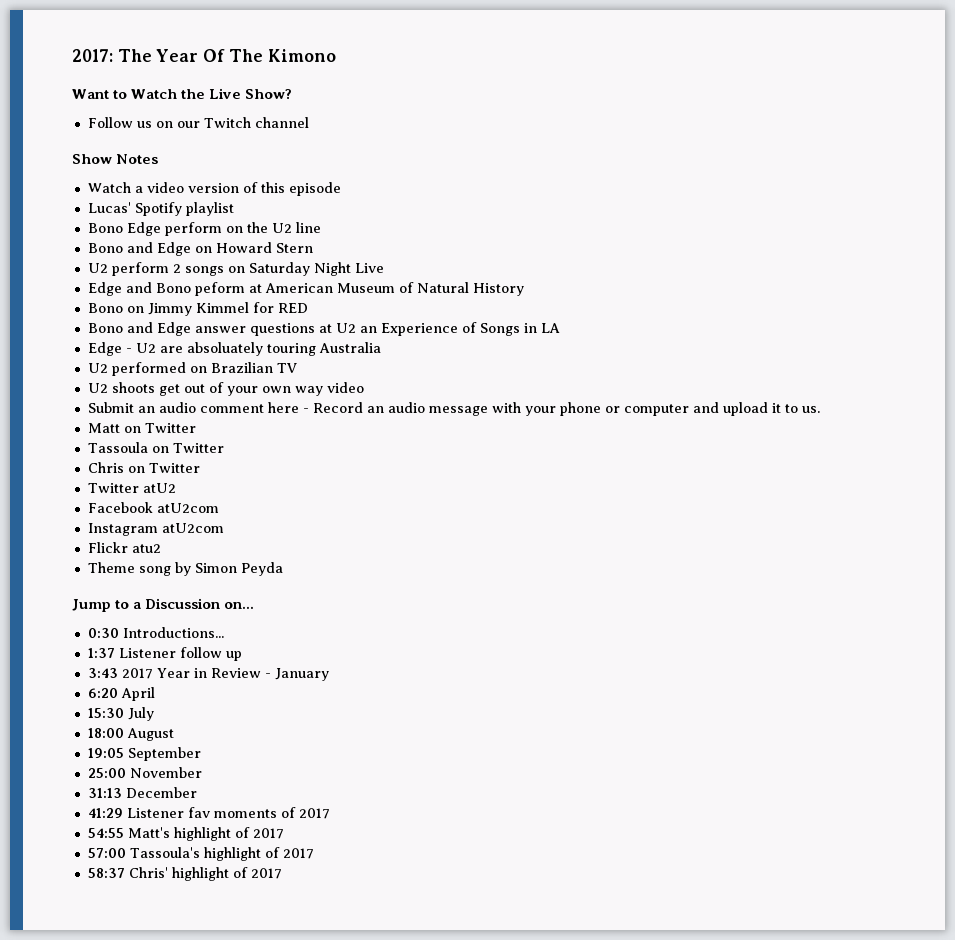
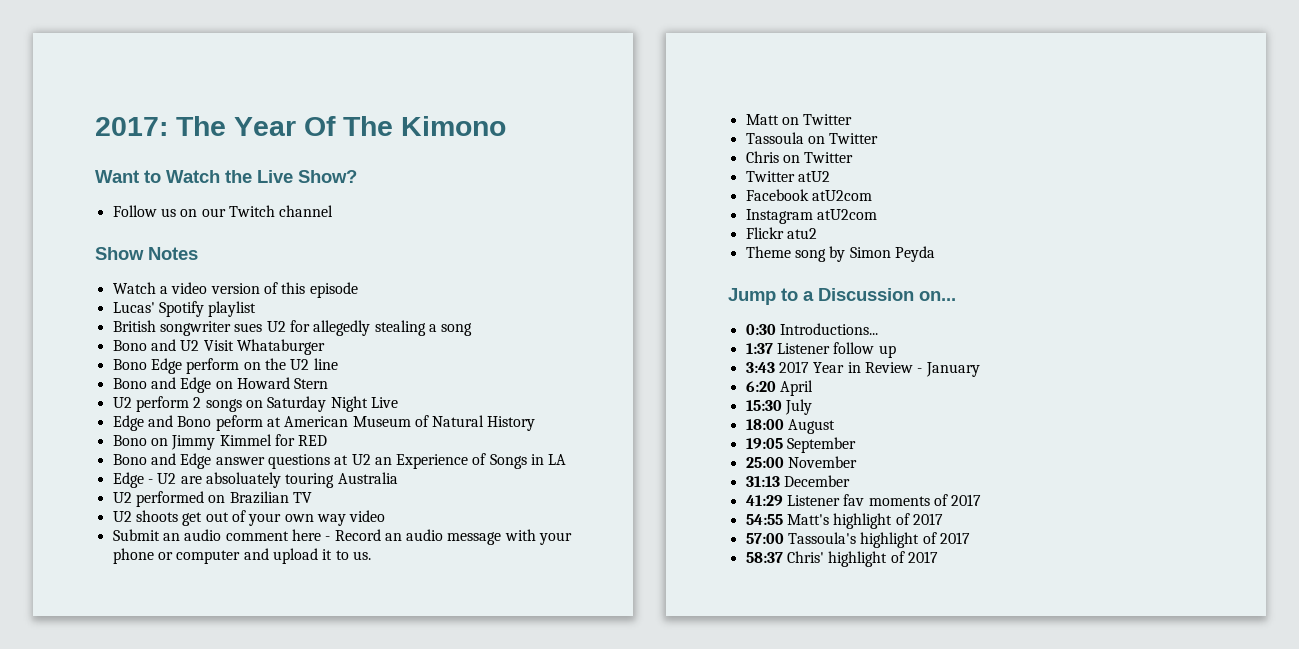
(234, 209) none -> [112,320,473,336] [112,339,325,355] // British songwriter sues U2 for allegedly stealing a song // Bono and U2 Visit Whataburger

